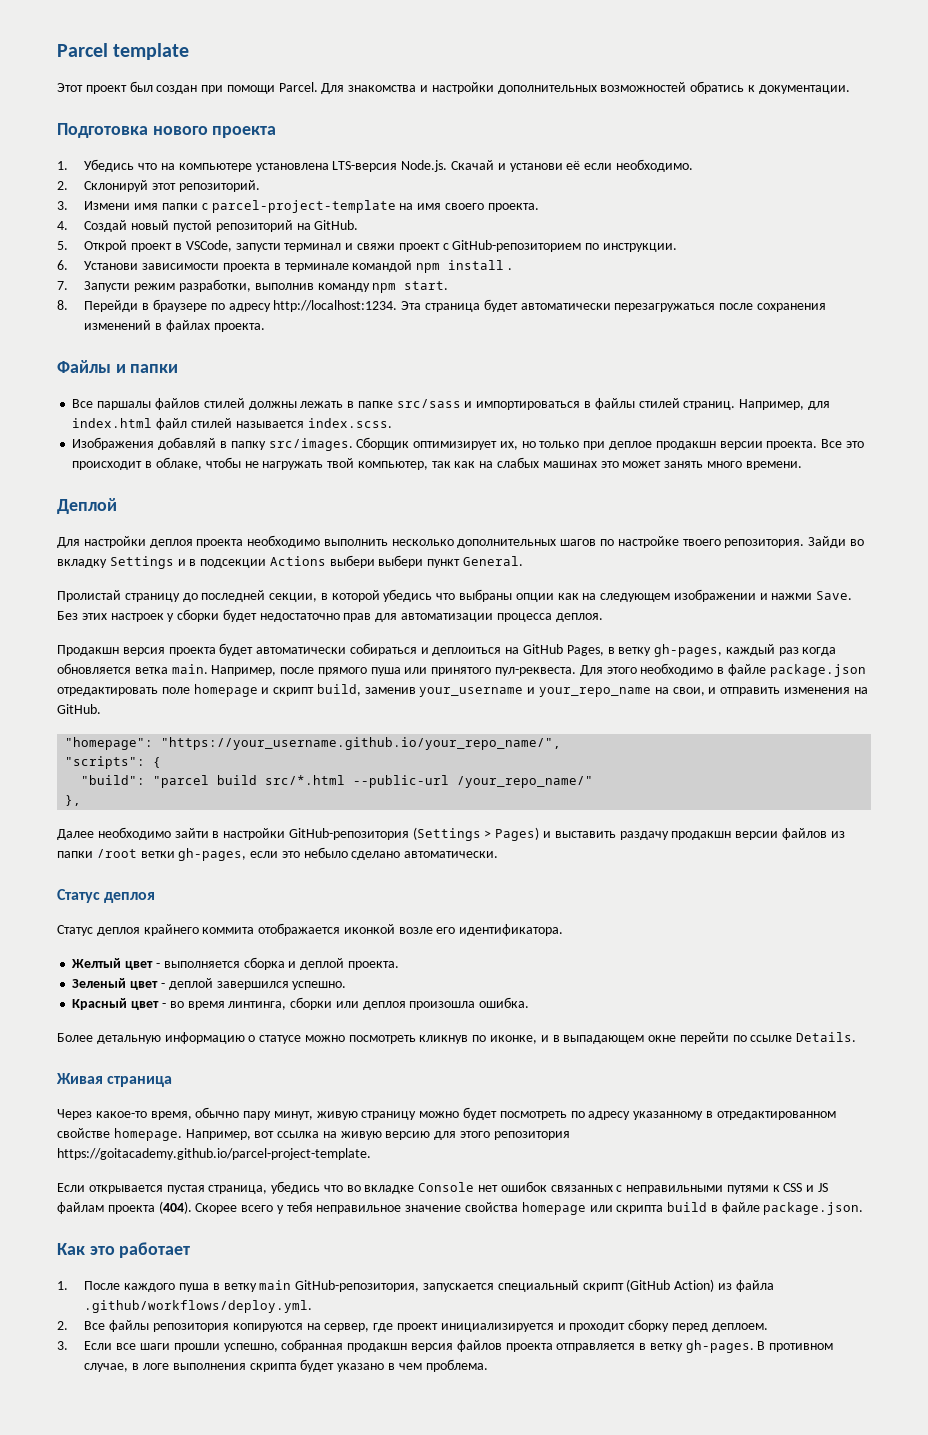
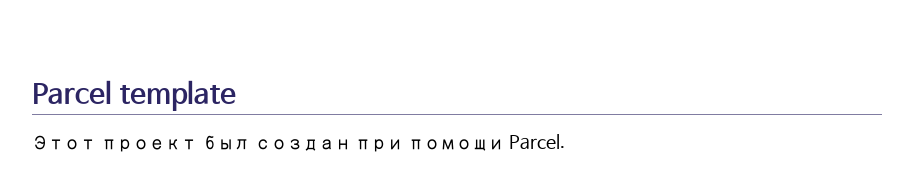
[321,81,850,94] [57,123,277,138] [57,159,693,172] [57,180,261,192] [57,200,539,213] [57,220,359,232] [57,240,677,252] [57,260,512,273] [57,279,449,293] [57,299,826,312] [84,320,265,332] [57,360,179,373] [72,398,830,410] [72,418,392,430] [72,437,864,451] [72,457,802,470] [57,498,117,514] [57,535,864,548] [57,555,524,569] [57,589,853,602] [57,609,603,622] [57,643,837,657] [57,663,866,677] [57,684,868,697] [57,704,101,714] [65,737,562,750] [65,756,162,769] [81,775,594,788] [65,795,82,806] [57,827,845,841] [57,847,499,861] [57,889,156,903] [57,923,564,936] [71,957,399,970] [72,978,347,990] [72,997,530,1010] [57,1032,857,1044] [56,1073,173,1087] [57,1107,836,1120] [57,1128,570,1141] [57,1148,371,1160] [57,1181,829,1194] [57,1201,864,1215] [57,1242,191,1258] [57,1279,774,1292] [84,1300,313,1313] [57,1319,768,1332] [57,1339,834,1353] [84,1359,488,1372] Для знакомства и настройки дополнительных возможностей обратись к документации. // Подготовка нового проекта // 1. Убедись что на компьютере установлена LTS-версия Node.js. Скачай и установи её если необходимо. // 2. Склонируй этот репозиторий. // 3. Измени имя папки с parcel-project-template на имя своего проекта. // 4. Создай новый пустой репозиторий на GitHub. // 5. Открой проект в VSCode, запусти терминал и свяжи проект с GitHub-репозиторием по инструкции. // 6. Установи зависимости проекта в терминале командой npm install . // 7. Запусти режим разработки, выполнив команду npm start. // 8. Перейди в браузере по адресу http://localhost:1234. Эта страница будет автоматически перезагружаться после сохранения изменений в файлах проекта. // Файлы и папки // Все паршалы файлов стилей должны лежать в папке src/sass и импортироваться в файлы стилей страниц. Например, для index.html файл стилей называется index.scss. // Изображения добавляй в папку src/images. Сборщик оптимизирует их, но только при деплое продакшн версии проекта. Все это происходит в облаке, чтобы не нагружать твой компьютер, так как на слабых машинах это может занять много времени. // Деплой // Для настройки деплоя проекта необходимо выполнить несколько дополнительных шагов по настройке твоего репозитория. Зайди во вкладку Settings и в подсекции Actions выбери выбери пункт General. // Пролистай страницу до последней секции, в которой убедись что выбраны опции как на следующем изображении и нажми Save. Без этих настроек у сборки будет недостаточно прав для автоматизации процесса деплоя. // Продакшн версия проекта будет автоматически собираться и деплоиться на GitHub Pages, в ветку gh-pages, каждый раз когда обновляется ветка main. Например, после прямого пуша или принятого пул-реквеста. Для этого необходимо в файле package.json отредактировать поле homepage и скрипт build, заменив your_username и your_repo_name на свои, и отправить изменения на GitHub. // "homepage": "https://your_username.github.io/your_repo_name/", // "scripts": { // "build": "parcel build src/*.html --public-url /your_repo_name/" // }, // Далее необходимо зайти в настройки GitHub-репозитория (Settings > Pages) и выставить раздачу продакшн версии файлов из папки /root ветки gh-pages, если это небыло сделано автоматически. // Статус деплоя // Статус деплоя крайнего коммита отображается иконкой возле его идентификатора. // Желтый цвет - выполняется сборка и деплой проекта. // Зеленый цвет - деплой завершился успешно. // Красный цвет - во время линтинга, сборки или деплоя произошла ошибка. // Более детальную информацию о статусе можно посмотреть кликнув по иконке, и в выпадающем окне перейти по ссылке Details. // Живая страница // Через какое-то время, обычно пару минут, живую страницу можно будет посмотреть по адресу указанному в отредактированном свойстве homepage. Например, вот ссылка на живую версию для этого репозитория https://goitacademy.github.io/parcel-project-template. // Если открывается пустая страница, убедись что во вкладке Console нет ошибок связанных с неправильными путями к CSS и JS файлам проекта (404). Скорее всего у тебя неправильное значение свойства homepage или скрипта build в файле package.json. // Как это работает // 1. После каждого пуша в ветку main GitHub-репозитория, запускается специальный скрипт (GitHub Action) из файла .github/workflows/deploy.yml. // 2. Все файлы репозитория копируются на сервер, где проект инициализируется и проходит сборку перед деплоем. // 3. Если все шаги прошли успешно, собранная продакшн версия файлов проекта отправляется в ветку gh-pages. В противном случае, в логе выполнения скрипта будет указано в чем проблема. -> (566, 142) none

